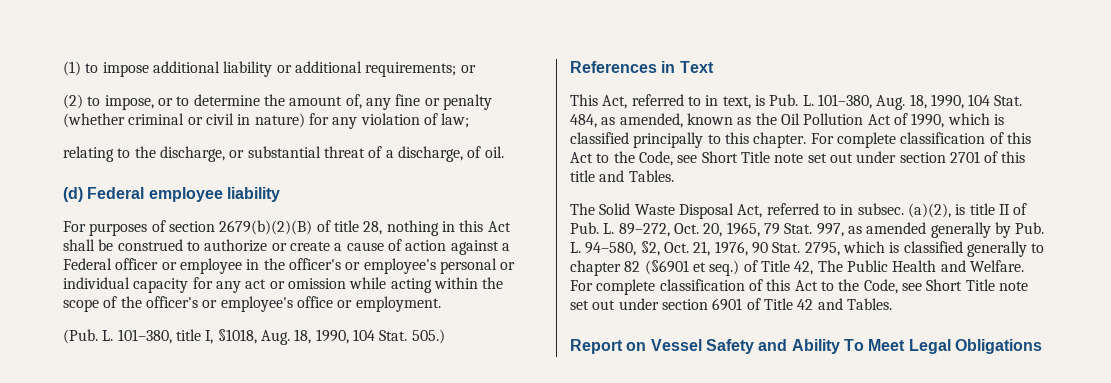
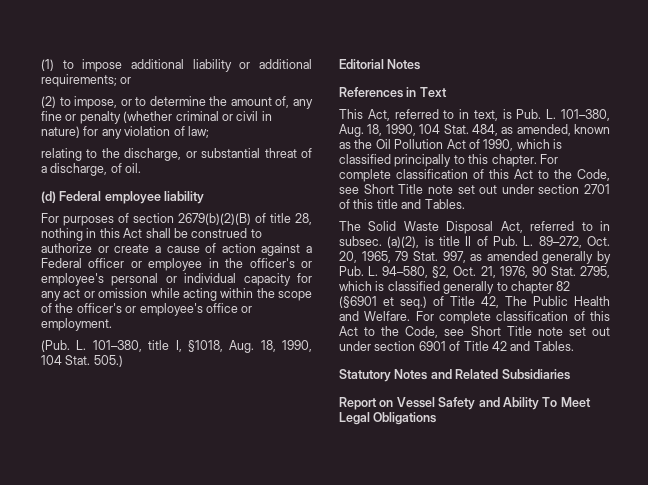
(445, 336) none -> [339,59,421,70] // Editorial Notes
(892, 304) none -> [339,369,570,382] // Statutory Notes and Related Subsidiaries

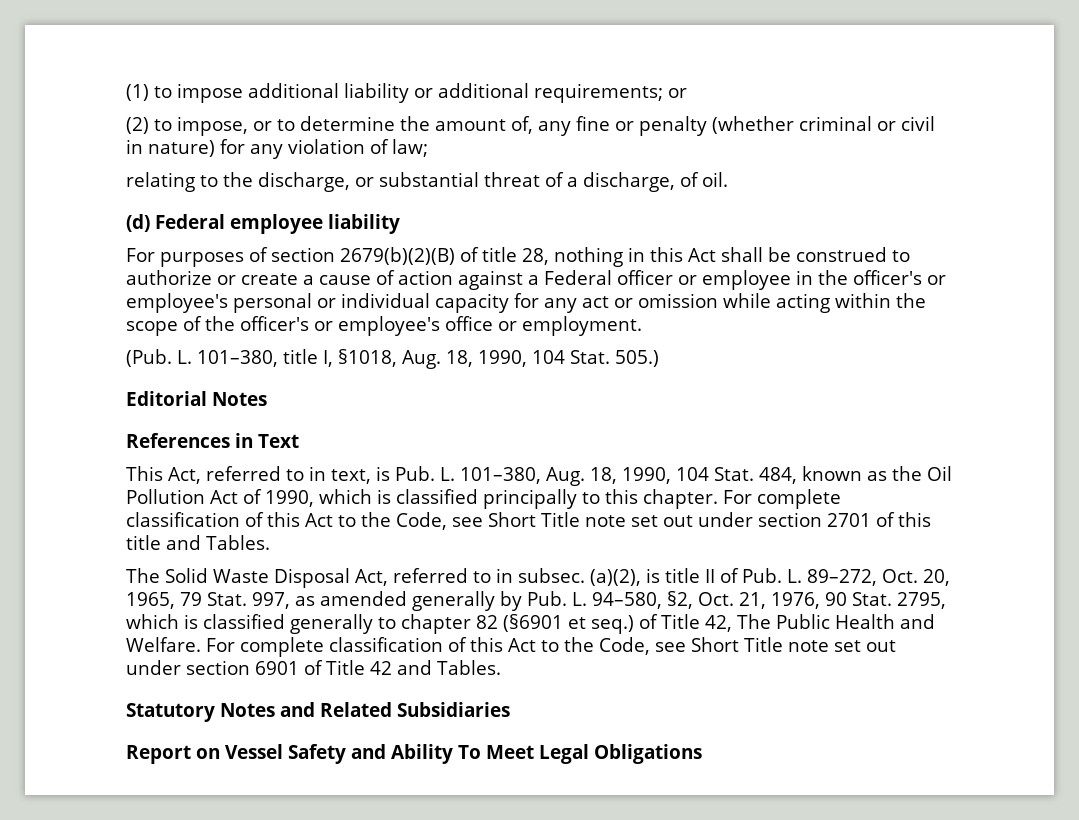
[501,124,571,136] as amended, -> (797, 475) none

